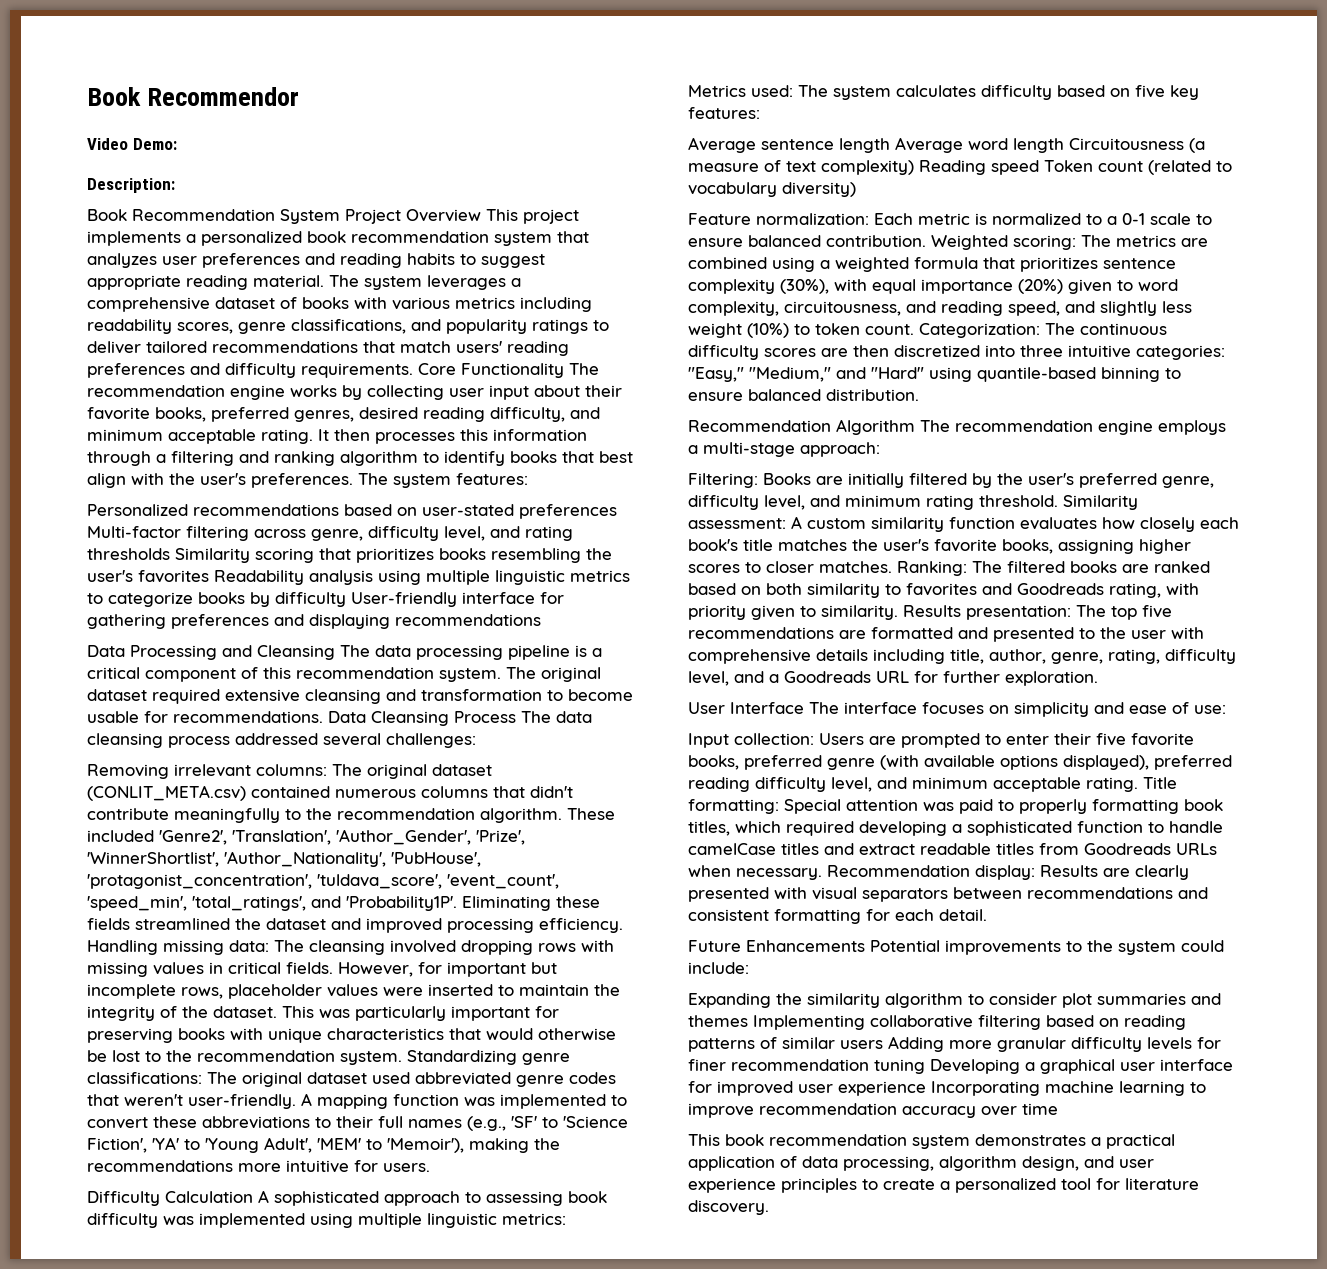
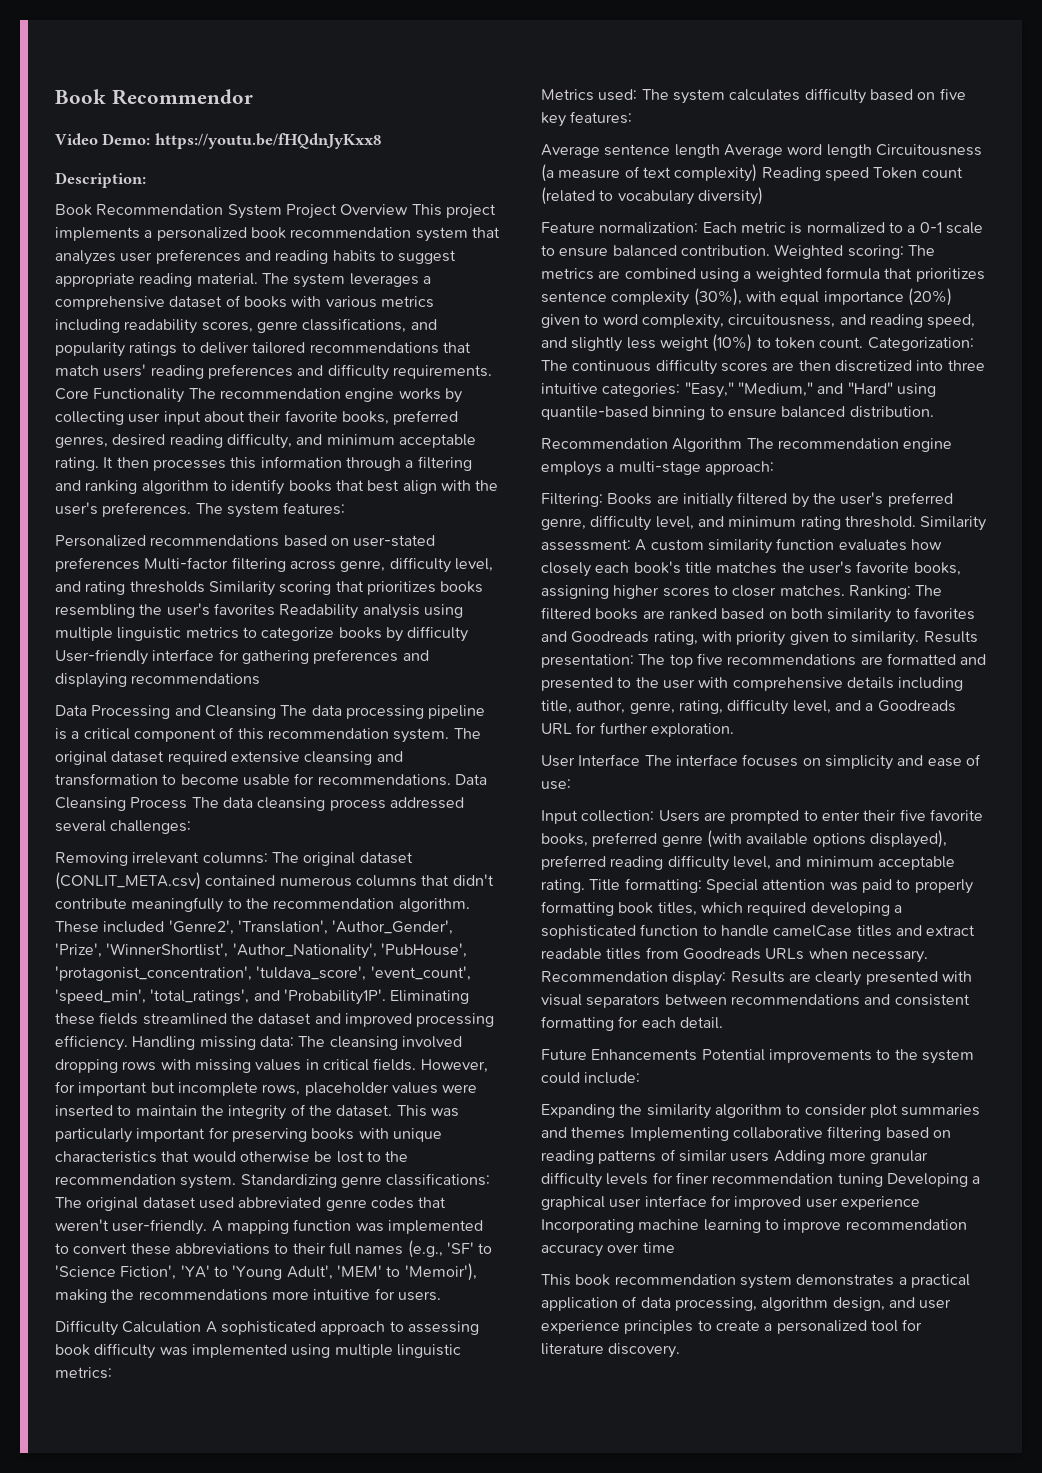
(177, 144) none -> [154,133,381,149] https://youtu.be/fHQdnJyKxx8

